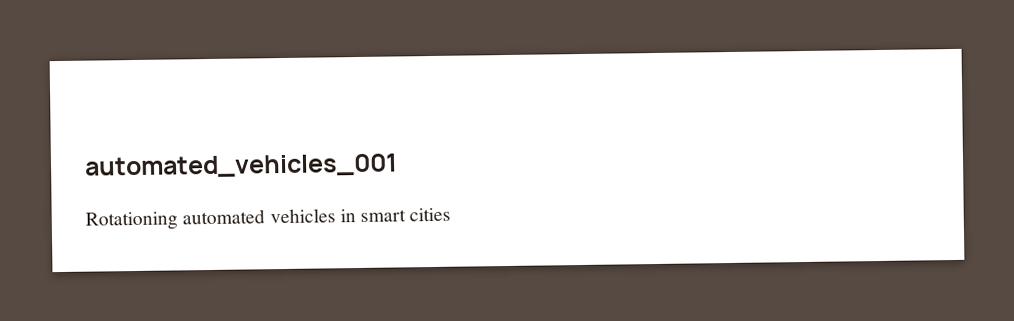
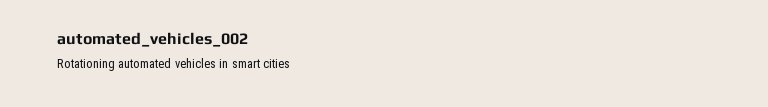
[84,153,398,179] automated_vehicles_001 -> [57,32,248,47] automated_vehicles_002

